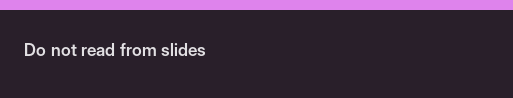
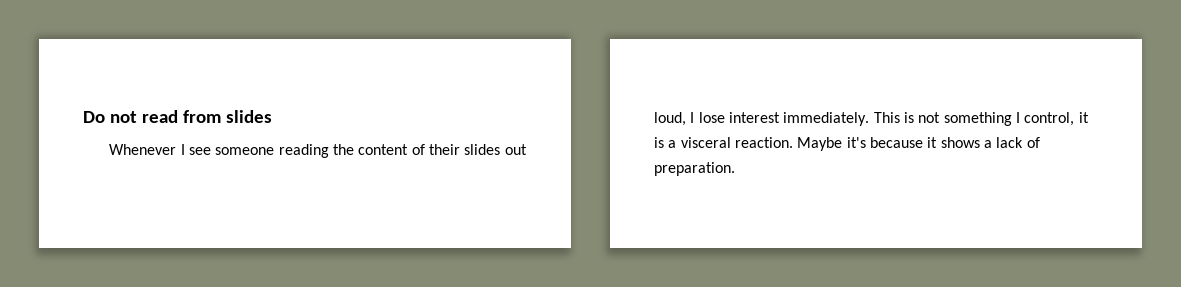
(207, 49) none -> [109,144,527,158] [654,112,1089,126] [654,137,1040,151] [654,162,735,176] // Whenever I see someone reading the content of their slides out loud, I lose interest immediately. This is not something I control, it is a visceral reaction. Maybe it's because it shows a lack of preparation.

